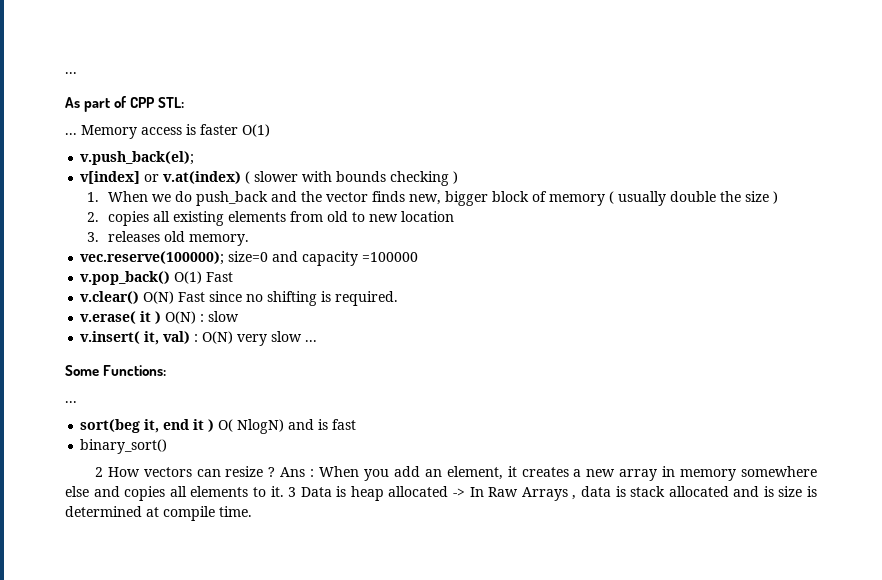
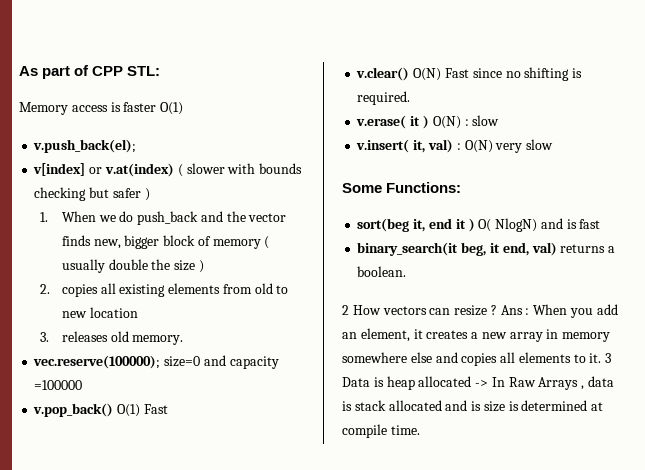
[65,72,77,74] ... // -> (19, 71) none
[65,133,77,135] ... -> (161, 71) none
(450, 178) none -> [89,187,141,198] but safer
[305,340,318,342] ... -> (554, 144) none
[65,401,77,403] // ... -> (462, 187) none
[80,439,168,454] binary_sort() -> [357,242,616,256] [357,266,407,277] binary_search(it beg, it end, val) returns a boolean.

